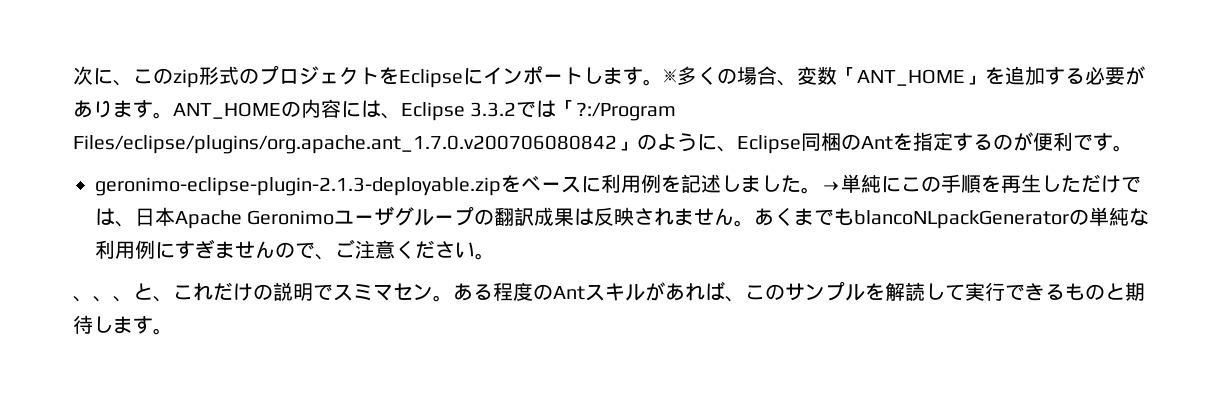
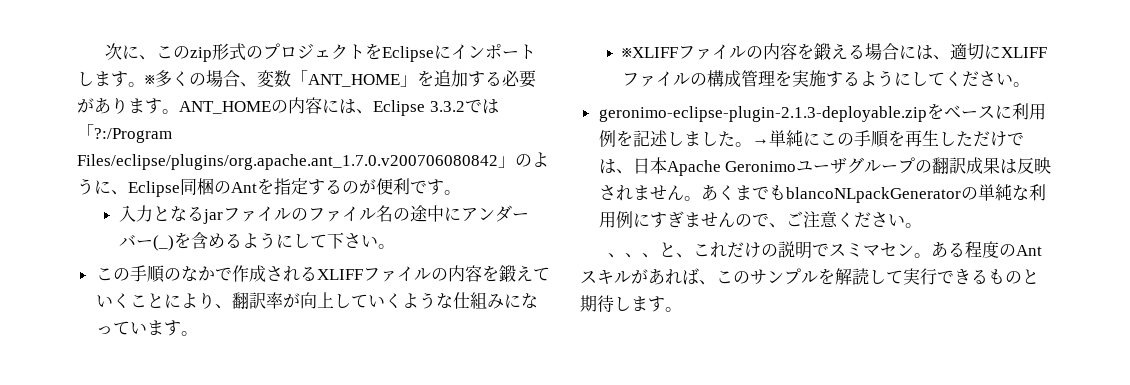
(1133, 148) none -> [119,205,530,224] [119,232,396,251] [95,265,550,283] [95,292,538,309] [95,320,198,336] [622,43,1048,60] [622,70,1031,87] // 入力となるjarファイルのファイル名の途中にアンダーバー(_)を含めるようにして下さい。 // この手順のなかで作成されるXLIFFファイルの内容を鍛えていくことにより、翻訳率が向上していくような仕組みになっています。 // ※XLIFFファイルの内容を鍛える場合には、適切にXLIFFファイルの構成管理を実施するようにしてください。

